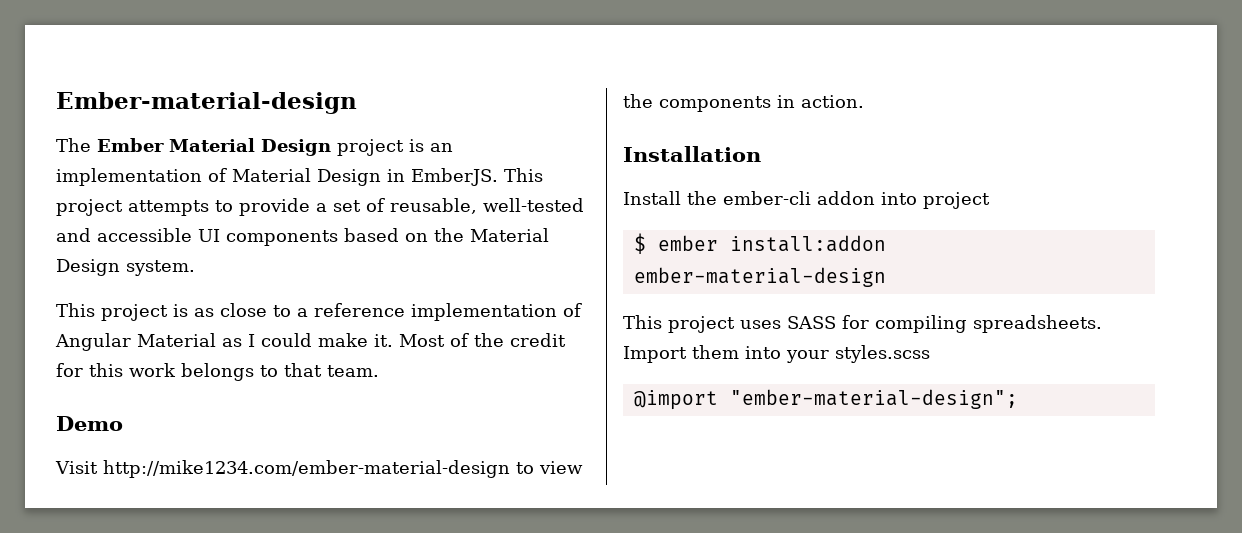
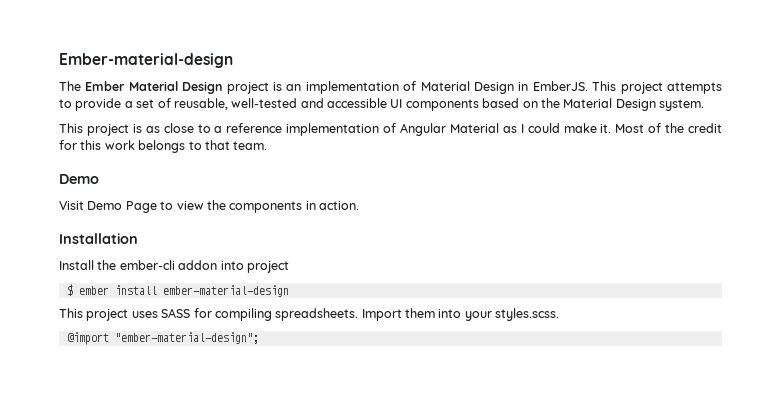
[103,460,510,478] http://mike1234.com/ember-material-design -> [87,201,157,213] Demo Page
[729,235,886,252] install:addon -> [114,285,157,295] install
[835,345,930,363] styles.scss -> [495,308,560,321] styles.scss.

